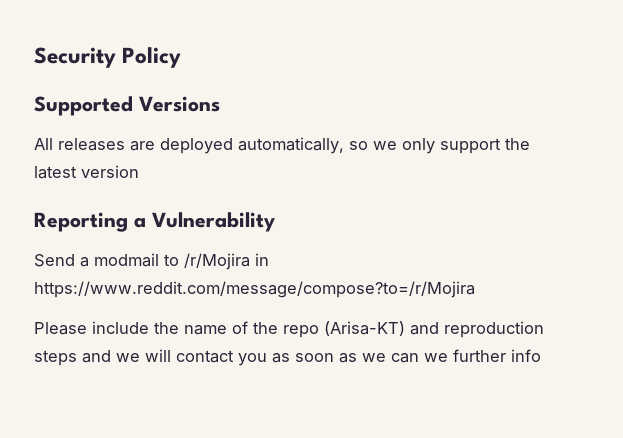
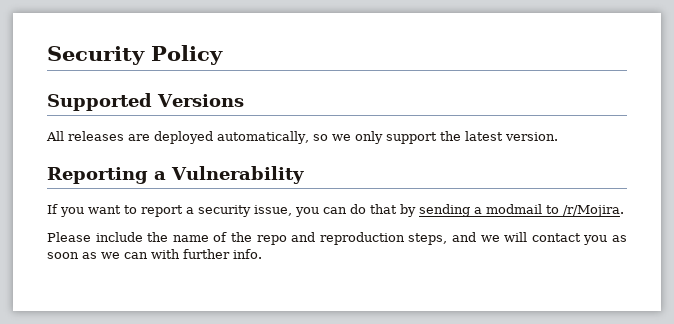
[81,165,139,178] version -> [504,132,558,141] version.
[34,253,269,270] [34,281,475,298] Send a modmail to /r/Mojira in https://www.reddit.com/message/compose?to=/r/Mojira -> [47,204,624,217] If you want to report a security issue, you can do that by sending a modmail to /r/Mojira.
[324,321,405,336] (Arisa-KT) -> (287, 240) none
[34,350,77,366] steps -> [408,233,448,245] steps,
[424,349,541,362] we further info -> [151,249,262,259] with further info.

